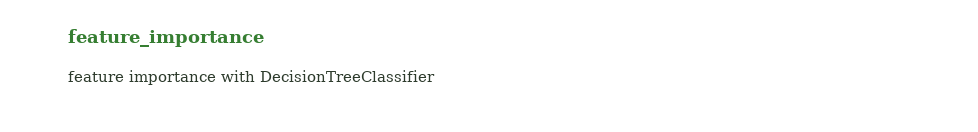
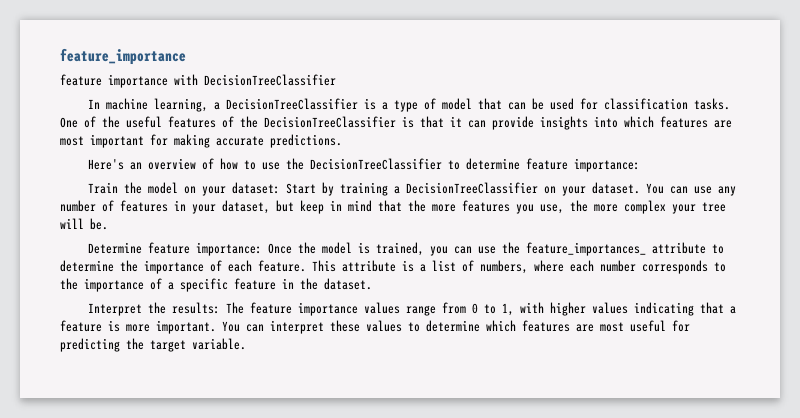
(435, 76) none -> [87,98,730,112] [60,116,732,130] [60,134,342,148] [87,158,640,172] [87,182,736,196] [60,200,726,214] [60,218,108,230] [87,242,724,256] [60,260,726,274] [60,278,372,292] [87,302,736,316] [60,320,690,334] [60,338,246,352] // In machine learning, a DecisionTreeClassifier is a type of model that can be used for classification tasks. One of the useful features of the DecisionTreeClassifier is that it can provide insights into which features are most important for making accurate predictions. // Here's an overview of how to use the DecisionTreeClassifier to determine feature importance: // Train the model on your dataset: Start by training a DecisionTreeClassifier on your dataset. You can use any number of features in your dataset, but keep in mind that the more features you use, the more complex your tree will be. // Determine feature importance: Once the model is trained, you can use the feature_importances_ attribute to determine the importance of each feature. This attribute is a list of numbers, where each number corresponds to the importance of a specific feature in the dataset. // Interpret the results: The feature importance values range from 0 to 1, with higher values indicating that a feature is more important. You can interpret these values to determine which features are most useful for predicting the target variable.

